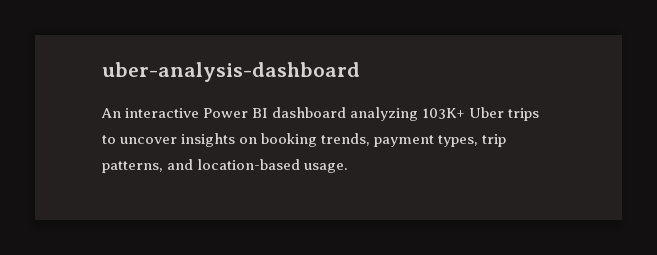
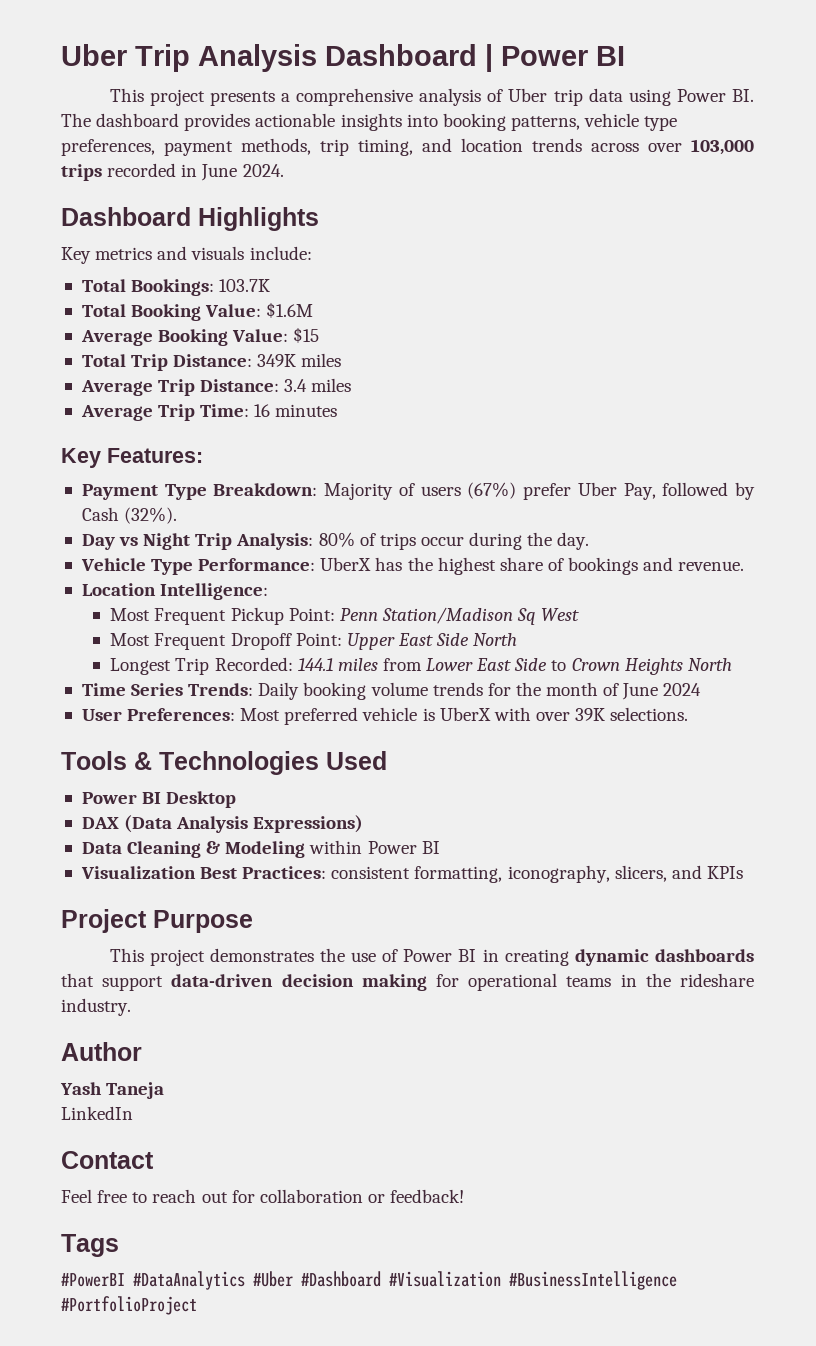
[102,62,360,82] [101,107,540,121] [102,133,507,147] [102,159,349,173] uber-analysis-dashboard // An interactive Power BI dashboard analyzing 103K+ Uber trips to uncover insights on booking trends, payment types, trip patterns, and location-based usage. -> [61,44,625,72] [109,88,755,106] [61,113,678,131] [61,138,754,156] [61,163,284,181] [61,207,319,231] [61,246,312,264] [81,279,271,296] [81,302,314,321] [80,327,320,346] [81,353,342,371] [80,378,352,396] [80,404,338,421] [61,448,203,468] [81,482,756,500] [81,507,178,524] [81,532,590,550] [80,557,745,575] [81,583,269,600] [110,607,580,625] [110,633,518,650] [110,657,732,675] [81,682,702,700] [81,707,689,725] [61,751,387,775] [81,791,237,808] [81,815,364,833] [81,840,440,858] [80,865,743,883] [61,909,253,933] [109,948,755,966] [61,973,755,991] [61,998,131,1016] [61,1042,142,1061] [60,1082,165,1099] [61,1106,133,1120] [61,1151,154,1169] [61,1189,465,1203] [61,1234,119,1257] [61,1271,677,1290] [61,1296,197,1315] Uber Trip Analysis Dashboard | Power BI // This project presents a comprehensive analysis of Uber trip data using Power BI. The dashboard provides actionable insights into booking patterns, vehicle type preferences, payment methods, trip timing, and location trends across over 103,000 trips recorded in June 2024. // Dashboard Highlights // Key metrics and visuals include: // Total Bookings: 103.7K // Total Booking Value: $1.6M // Average Booking Value: $15 // Total Trip Distance: 349K miles // Average Trip Distance: 3.4 miles // Average Trip Time: 16 minutes // Key Features: // Payment Type Breakdown: Majority of users (67%) prefer Uber Pay, followed by Cash (32%). // Day vs Night Trip Analysis: 80% of trips occur during the day. // Vehicle Type Performance: UberX has the highest share of bookings and revenue. // Location Intelligence: // Most Frequent Pickup Point: Penn Station/Madison Sq West // Most Frequent Dropoff Point: Upper East Side North // Longest Trip Recorded: 144.1 miles from Lower East Side to Crown Heights North // Time Series Trends: Daily booking volume trends for the month of June 2024 // User Preferences: Most preferred vehicle is UberX with over 39K selections. // Tools & Technologies Used // Power BI Desktop // DAX (Data Analysis Expressions) // Data Cleaning & Modeling within Power BI // Visualization Best Practices: consistent formatting, iconography, slicers, and KPIs // Project Purpose // This project demonstrates the use of Power BI in creating dynamic dashboards that support data-driven decision making for operational teams in the rideshare industry. // Author // Yash Taneja // LinkedIn // Contact // Feel free to reach out for collaboration or feedback! // Tags // #PowerBI #DataAnalytics #Uber #Dashboard #Visualization #BusinessIntelligence #PortfolioProject

